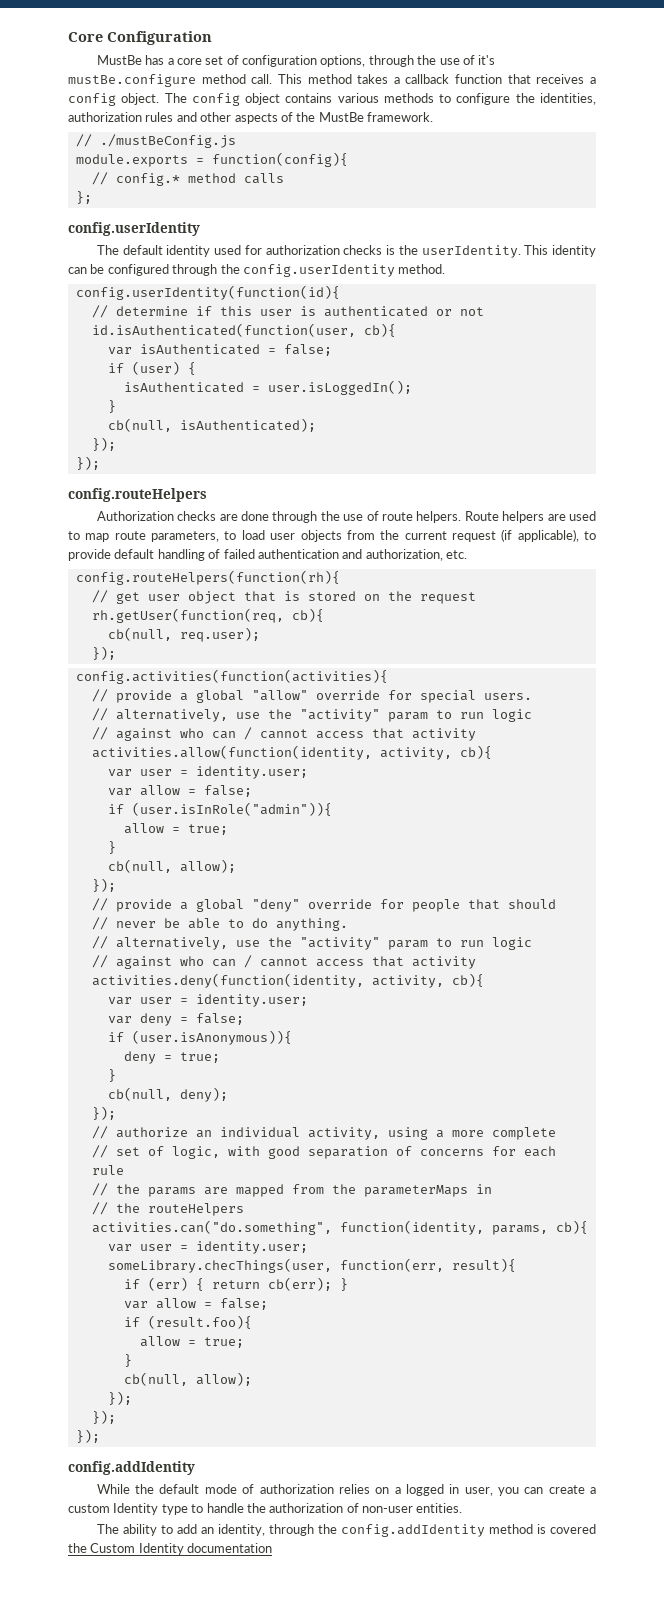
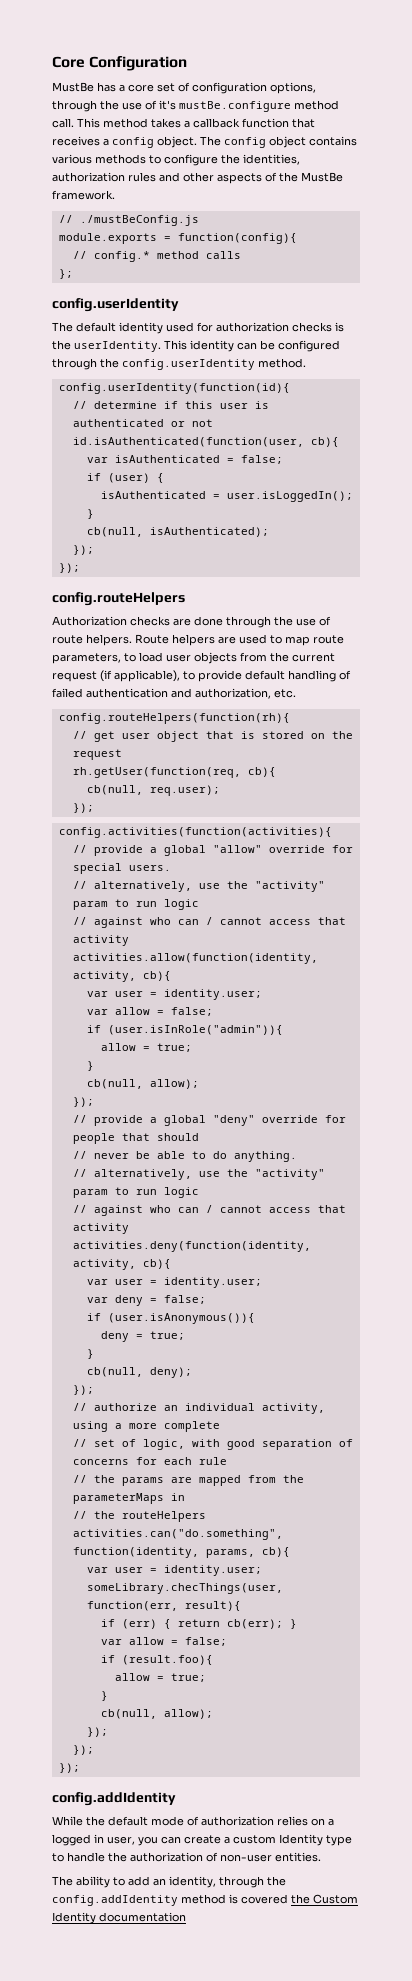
[131,1030,292,1045] (user.isAnonymous)){ -> [107,1313,255,1324] (user.isAnonymous()){

